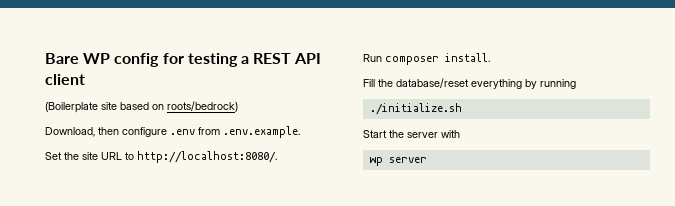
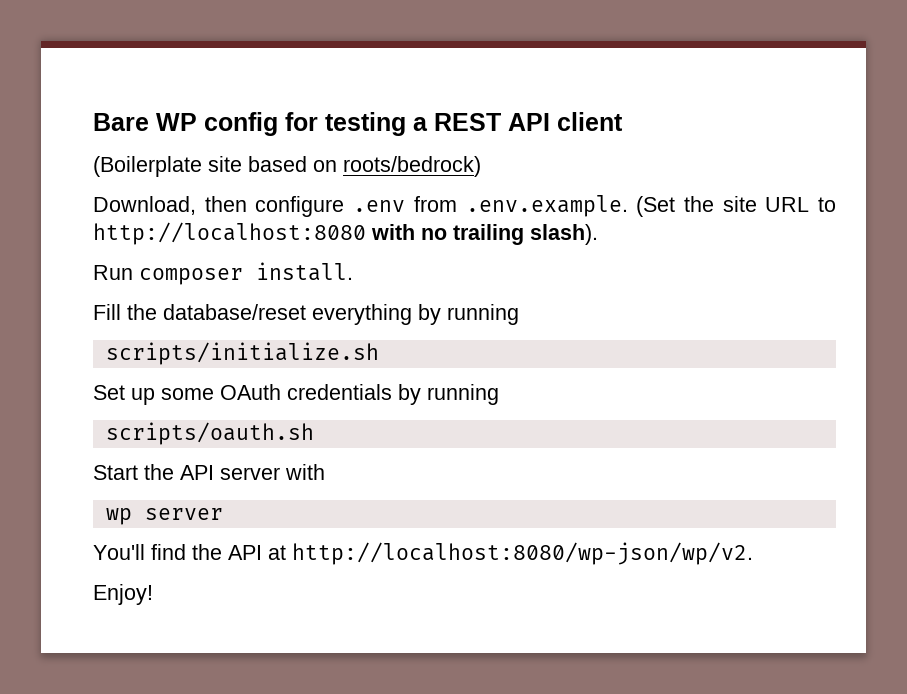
[45,152,62,160] // Set -> [636,196,676,217] (Set
[137,151,277,163] http://localhost:8080/. -> [93,222,598,245] http://localhost:8080 with no trailing slash).
[369,103,462,115] ./initialize.sh -> [105,342,379,365] [93,384,499,405] [105,422,314,445] scripts/initialize.sh // Set up some OAuth credentials by running // scripts/oauth.sh
(404, 134) none -> [180,465,214,480] API
(427, 160) none -> [93,542,753,565] [93,584,153,605] // You'll find the API at http://localhost:8080/wp-json/wp/v2. // Enjoy!

